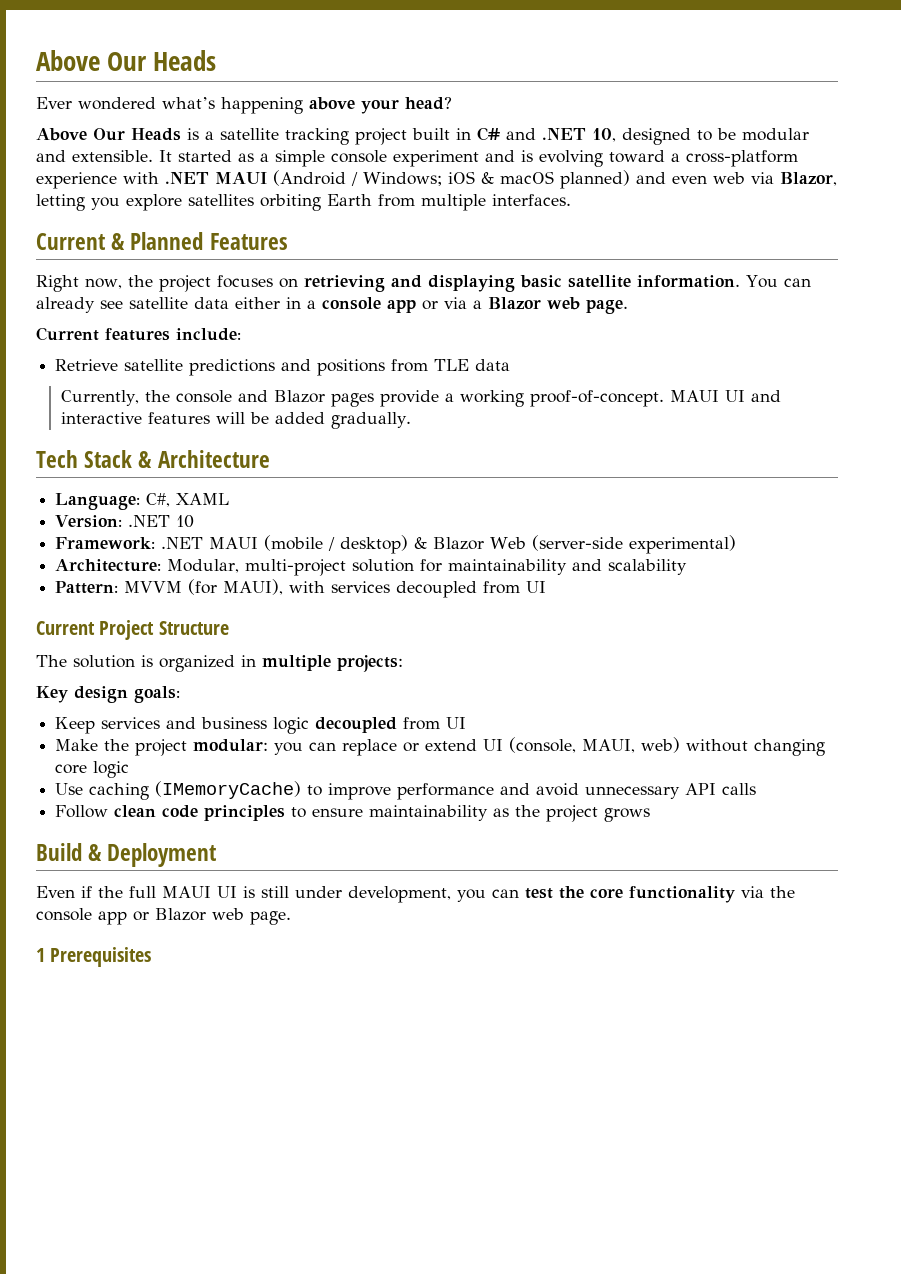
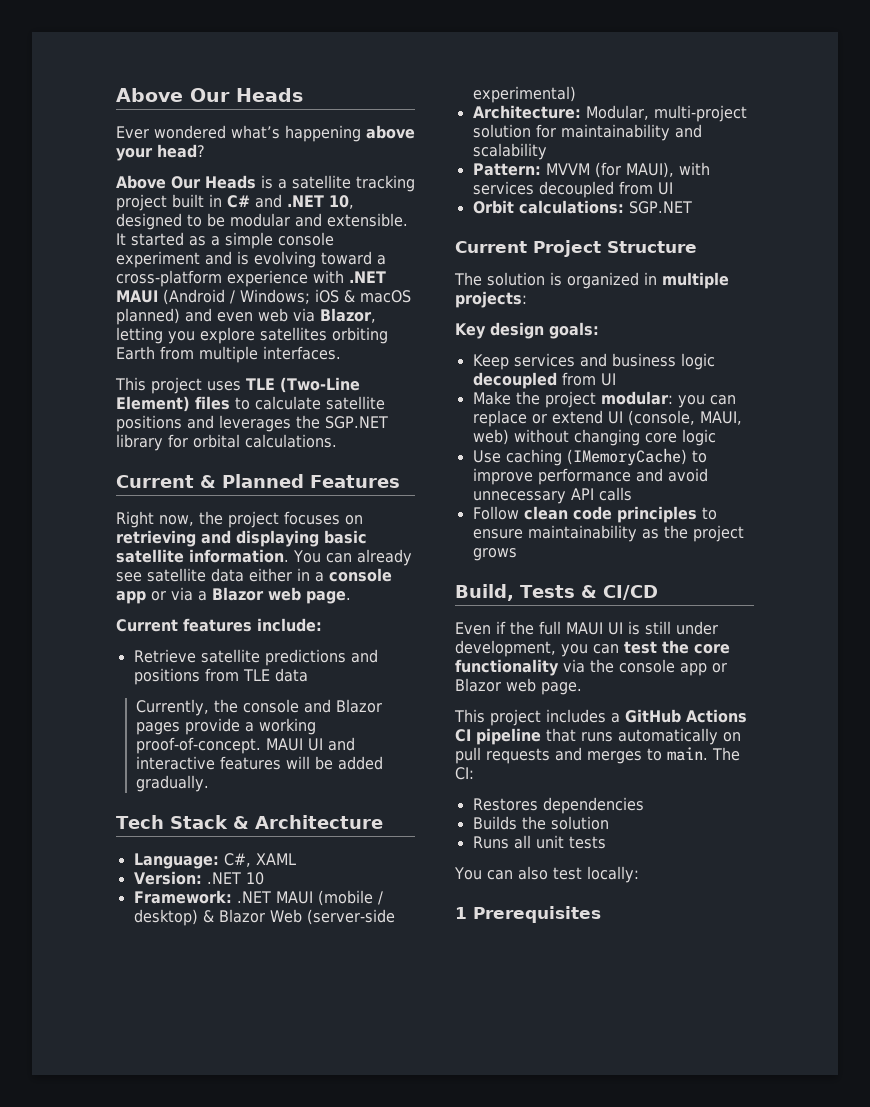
(571, 200) none -> [115,377,360,394] [116,396,385,412] [116,415,388,432] [116,434,337,451] // This project uses TLE (Two-Line Element) files to calculate satellite positions and leverages the SGP.NET library for orbital calculations.
(547, 587) none -> [472,200,692,214] // Orbit calculations: SGP.NET
[36,843,217,867] Build & Deployment -> [455,584,658,601] Build, Tests & CI/CD
(291, 918) none -> [454,709,747,726] [455,728,741,745] [455,747,740,764] [455,767,474,780] [472,797,644,814] [472,816,609,830] [472,835,606,849] [454,866,639,883] // This project includes a GitHub Actions CI pipeline that runs automatically on pull requests and merges to main. The CI: // Restores dependencies // Builds the solution // Runs all unit tests // You can also test locally:

